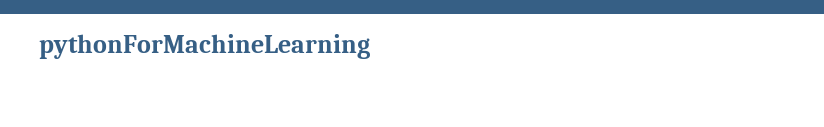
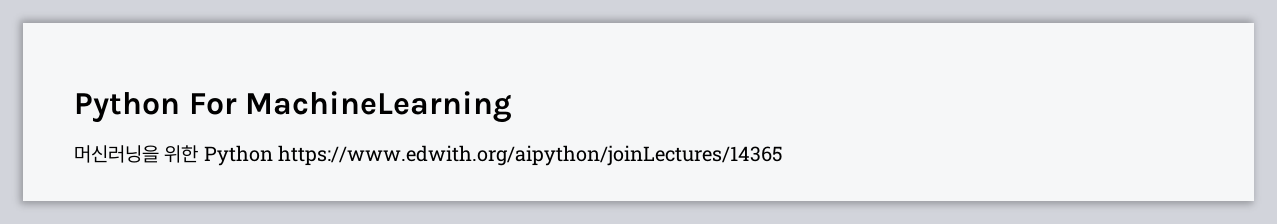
[39,34,370,59] pythonForMachineLearning -> [74,91,513,123] [74,145,784,166] Python For MachineLearning // 머신러닝을 위한 Python https://www.edwith.org/aipython/joinLectures/14365

